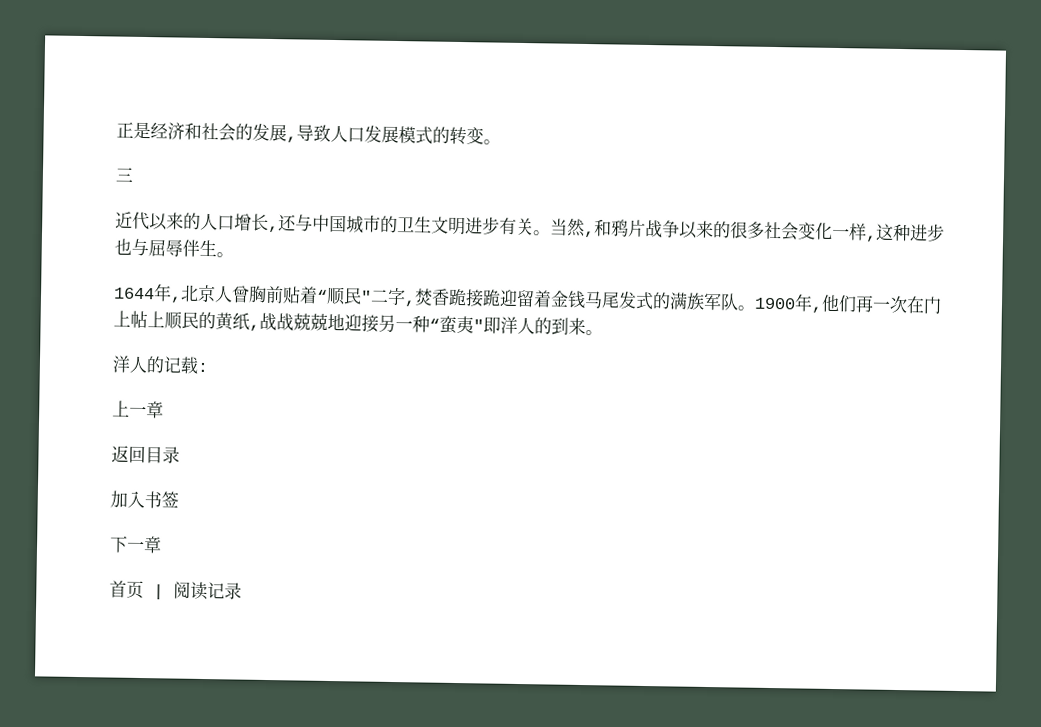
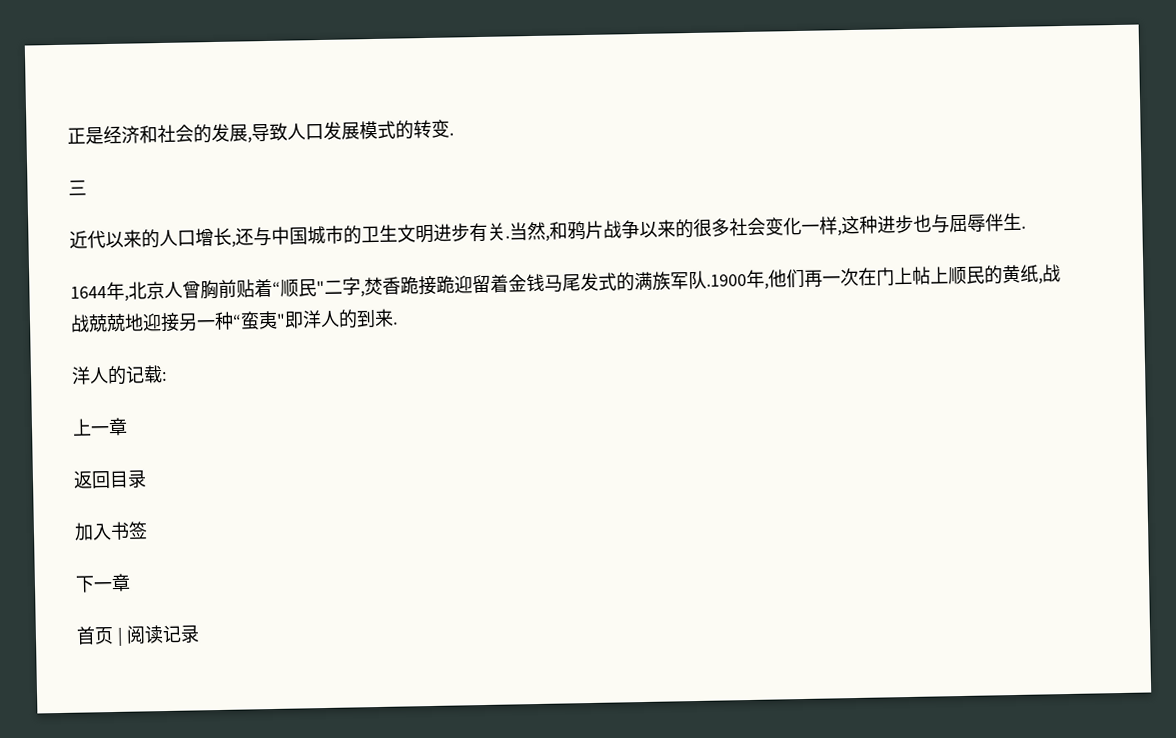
[483,139,501,145] 。 -> [449,132,454,136] .
[533,230,551,236] 。 -> [505,235,510,239] .
[216,252,234,258] 。 -> [1021,225,1026,229] .
[737,297,796,311] 。1900 -> [706,274,747,287] .1900
[585,330,603,336] 。 -> [393,321,398,325] .

